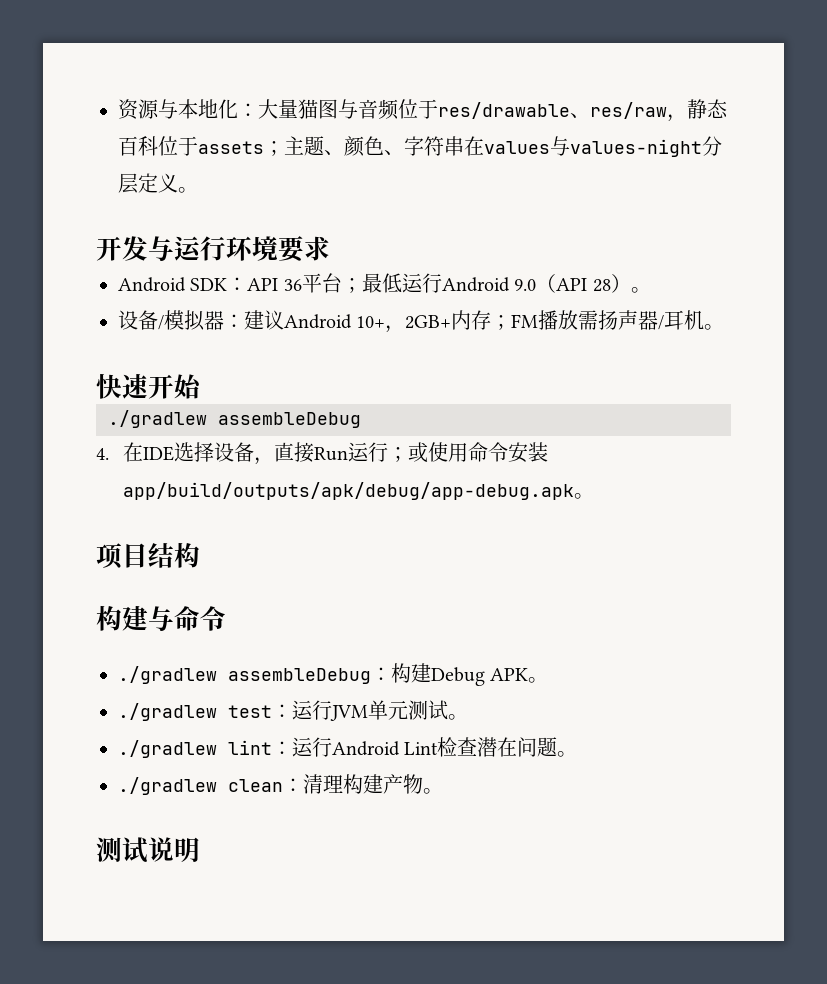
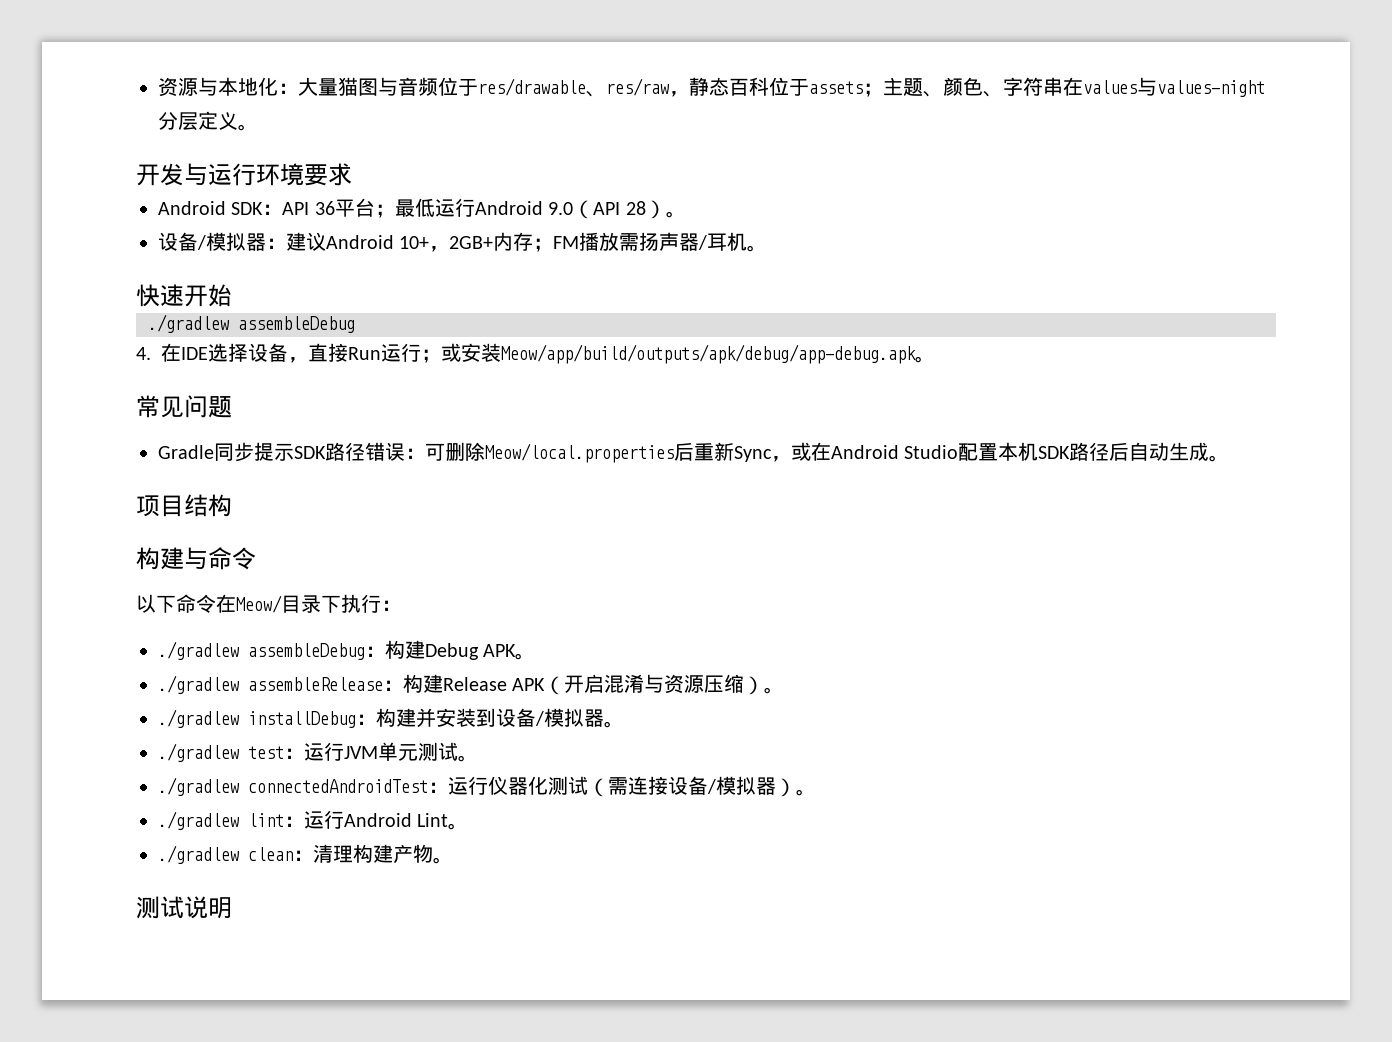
[427,442,548,463] [122,482,574,500] 使用命令安装app/build/outputs/apk/debug/app-debug.apk -> [461,343,935,364] [136,395,232,418] [158,442,1210,463] 安装Meow/app/build/outputs/apk/debug/app-debug.apk。 // 常见问题 // Gradle同步提示SDK路径错误：可删除Meow/local.properties后重新Sync，或在Android Studio配置本机SDK路径后自动生成
(226, 618) none -> [136,594,401,613] // 以下命令在Meow/目录下执行：
(549, 680) none -> [158,674,785,695] [158,708,624,728] // ./gradlew assembleRelease：构建Release APK（开启混淆与资源压缩）。 // ./gradlew installDebug：构建并安装到设备/模拟器。
(468, 717) none -> [158,776,816,797] // ./gradlew connectedAndroidTest：运行仪器化测试（需连接设备/模拟器）。
[437,737,558,757] 检查潜在问题 -> (449, 820) none

